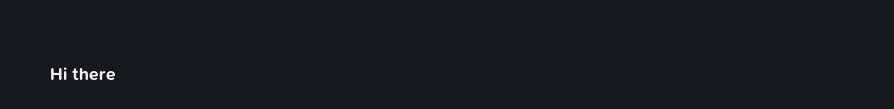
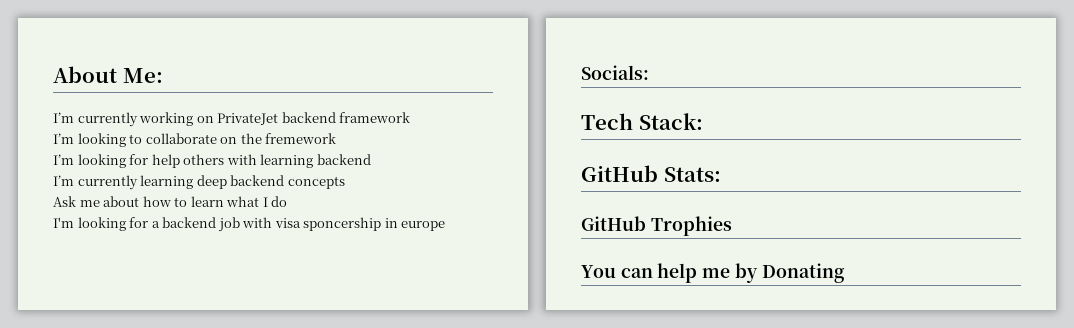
[50,67,116,81] Hi there -> [53,66,163,83] [53,112,411,127] [53,133,337,147] [53,154,371,168] [53,175,345,190] [53,196,288,207] [53,217,446,232] [581,65,649,80] [581,113,703,130] [581,165,721,182] [581,216,732,236] [581,263,845,283] About Me: // I’m currently working on PrivateJet backend framework // I’m looking to collaborate on the fremework // I’m looking for help others with learning backend // I’m currently learning deep backend concepts // Ask me about how to learn what I do // I'm looking for a backend job with visa sponcership in europe // Socials: // Tech Stack: // GitHub Stats: // GitHub Trophies // You can help me by Donating

